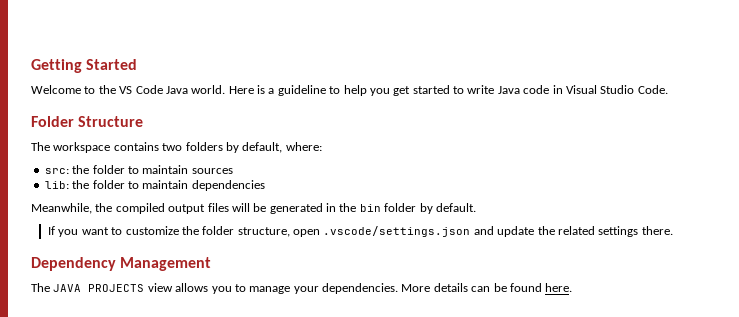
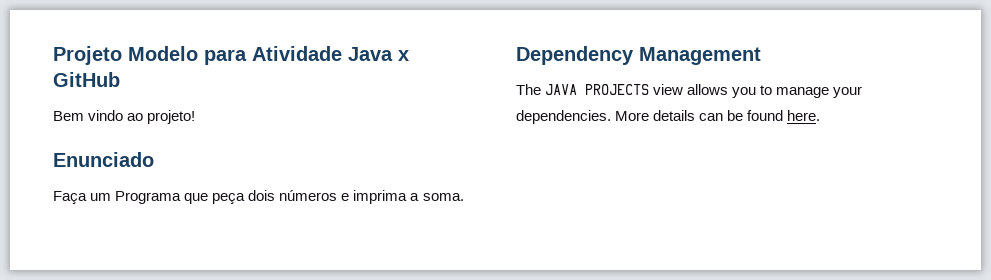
[31,59,138,73] [31,85,668,96] [31,116,144,127] [31,142,322,153] [44,165,233,174] [44,180,265,191] [31,203,476,214] [48,226,673,237] Getting Started // Welcome to the VS Code Java world. Here is a guideline to help you get started to write Java code in Visual Studio Code. // Folder Structure // The workspace contains two folders by default, where: // src: the folder to maintain sources // lib: the folder to maintain dependencies // Meanwhile, the compiled output files will be generated in the bin folder by default. // If you want to customize the folder structure, open .vscode/settings.json and update the related settings there. -> [53,46,409,65] [53,72,120,87] [53,110,196,124] [53,152,154,167] [53,190,464,204] Projeto Modelo para Atividade Java x GitHub // Bem vindo ao projeto! // Enunciado // Faça um Programa que peça dois números e imprima a soma.

